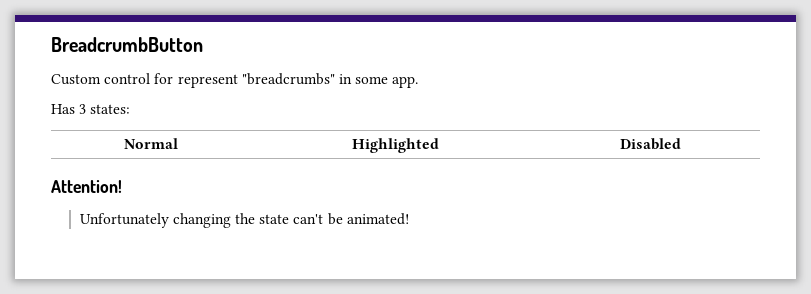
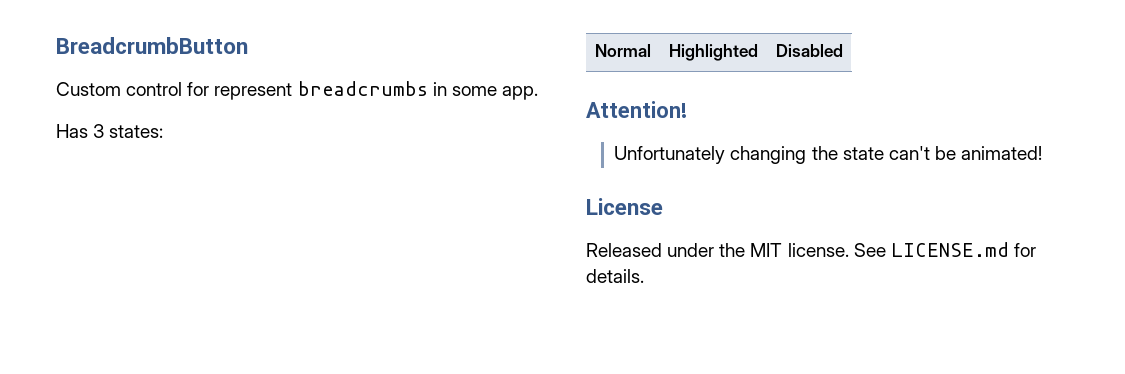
[241,73,335,85] "breadcrumbs" -> [297,81,428,96] breadcrumbs
(409, 219) none -> [586,198,663,215] [586,242,1036,257] [586,269,644,283] // License // Released under the MIT license. See LICENSE.md for details.

